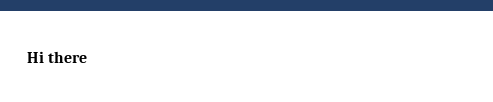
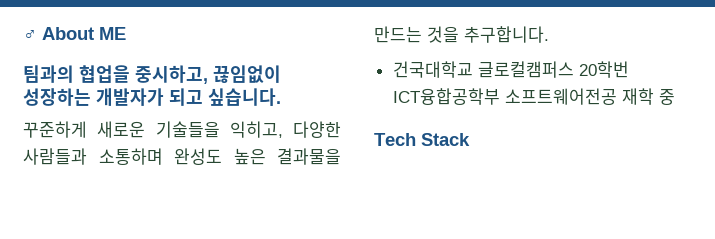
[27,51,88,63] Hi there -> [23,27,126,40] [23,65,281,84] [23,88,281,106] [23,121,341,138] [23,148,341,165] [374,26,549,43] [392,61,629,78] [392,88,675,105] [374,133,470,146] ♂ About ME // 팀과의 협업을 중시하고, 끊임없이 성장하는 개발자가 되고 싶습니다. // 꾸준하게 새로운 기술들을 익히고, 다양한 사람들과 소통하며 완성도 높은 결과물을 만드는 것을 추구합니다. // 건국대학교 글로컬캠퍼스 20학번 ICT융합공학부 소프트웨어전공 재학 중 // Tech Stack

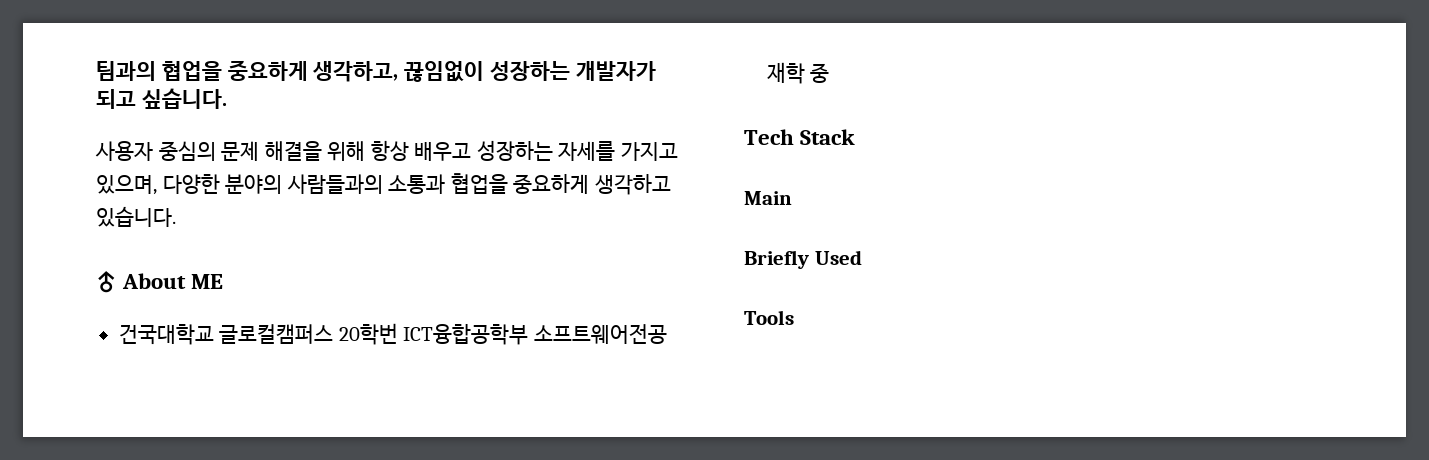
[23,27,126,40] [23,65,208,84] ♂ About ME // 팀과의 협업을 중시하고, -> [96,60,399,82] 팀과의 협업을 중요하게 생각하고,
[23,121,341,138] [23,148,341,165] [374,26,549,43] 꾸준하게 새로운 기술들을 익히고, 다양한 사람들과 소통하며 완성도 높은 결과물을 만드는 것을 추구합니다. -> [95,140,678,161] [96,173,671,195] [96,206,176,227] [96,271,224,293] 사용자 중심의 문제 해결을 위해 항상 배우고 성장하는 자세를 가지고 있으며, 다양한 분야의 사람들과의 소통과 협업을 중요하게 생각하고 있습니다. // ♂ About ME
(470, 139) none -> [744,191,792,205] [744,250,862,269] [744,310,794,325] // Main // Briefly Used // Tools

